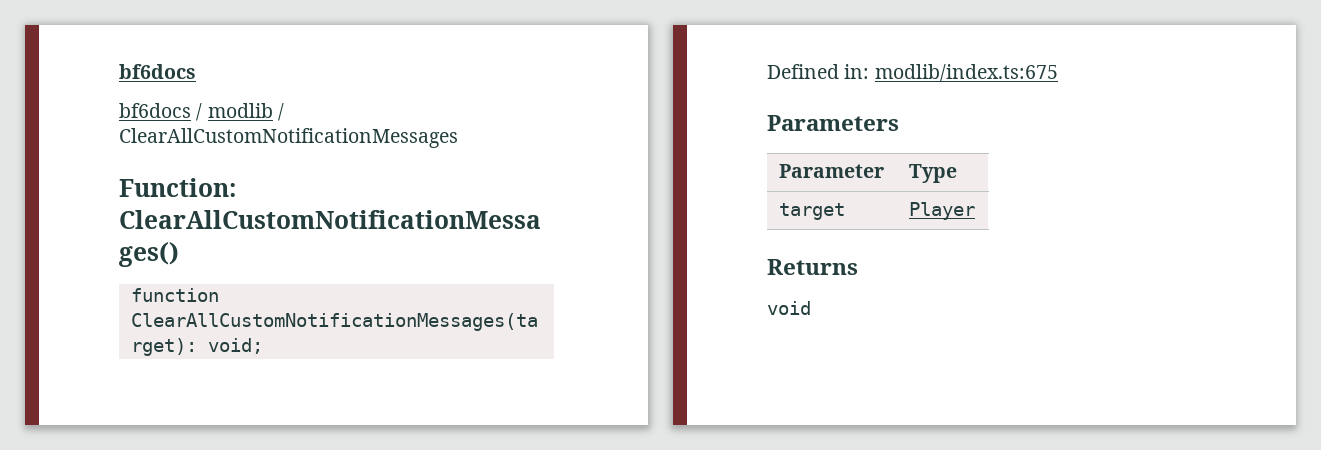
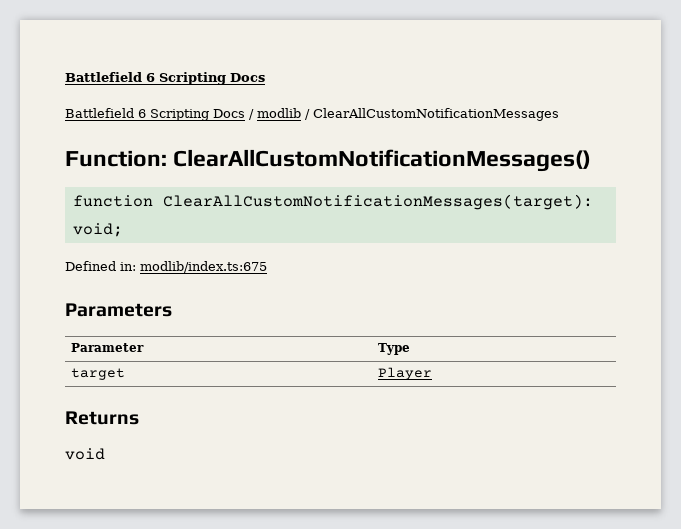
[119,64,196,79] [119,103,191,118] bf6docs // bf6docs -> [65,72,265,85] [65,108,245,121] Battlefield 6 Scripting Docs // Battlefield 6 Scripting Docs

